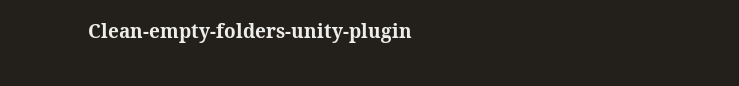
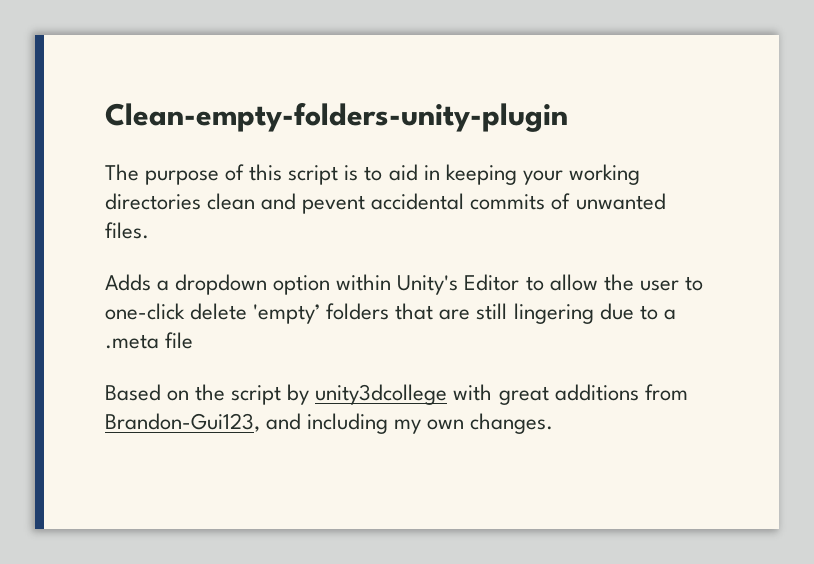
(412, 33) none -> [105,164,640,185] [105,193,666,214] [105,222,149,239] [105,274,703,295] [105,303,676,324] [105,332,194,349] [105,384,688,405] [105,413,554,434] // The purpose of this script is to aid in keeping your working directories clean and pevent accidental commits of unwanted files. // Adds a dropdown option within Unity's Editor to allow the user to one-click delete 'empty’ folders that are still lingering due to a .meta file // Based on the script by unity3dcollege with great additions from Brandon-Gui123, and including my own changes.

